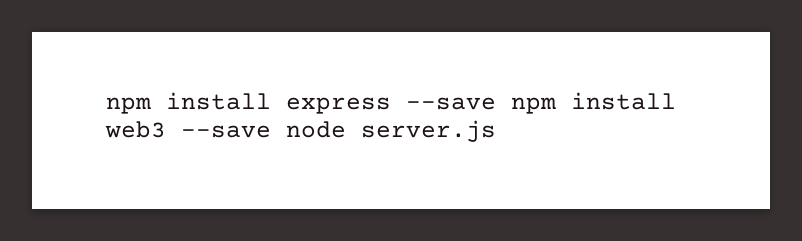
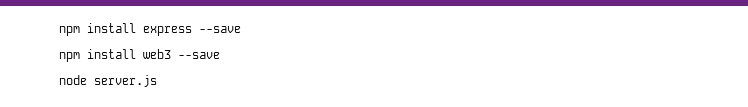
(496, 103) none -> (241, 29) //
(271, 131) none -> (220, 55) //

